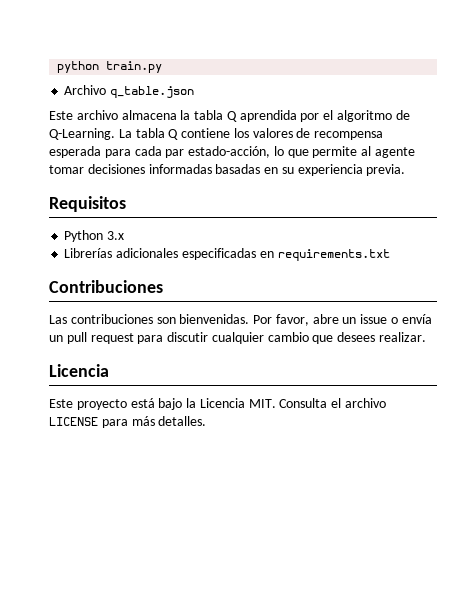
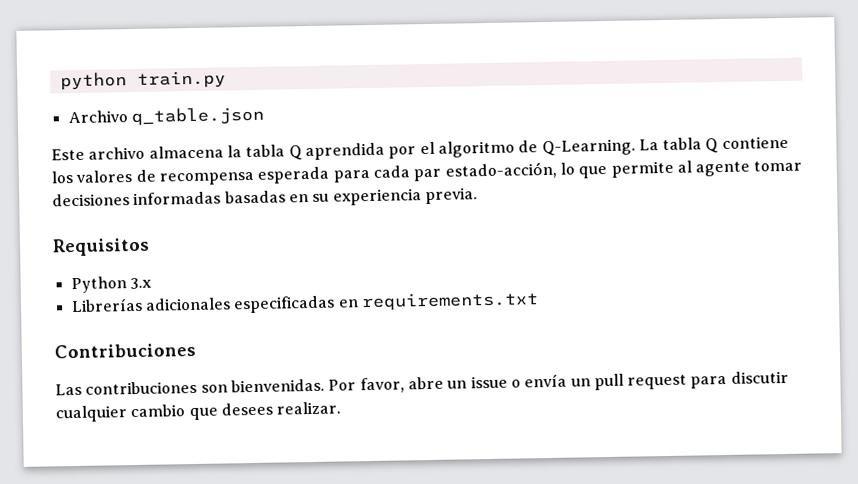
[49,364,109,377] [49,398,387,410] [49,416,207,428] // Licencia // Este proyecto está bajo la Licencia MIT. Consulta el archivo LICENSE para más detalles. -> (342, 408) none

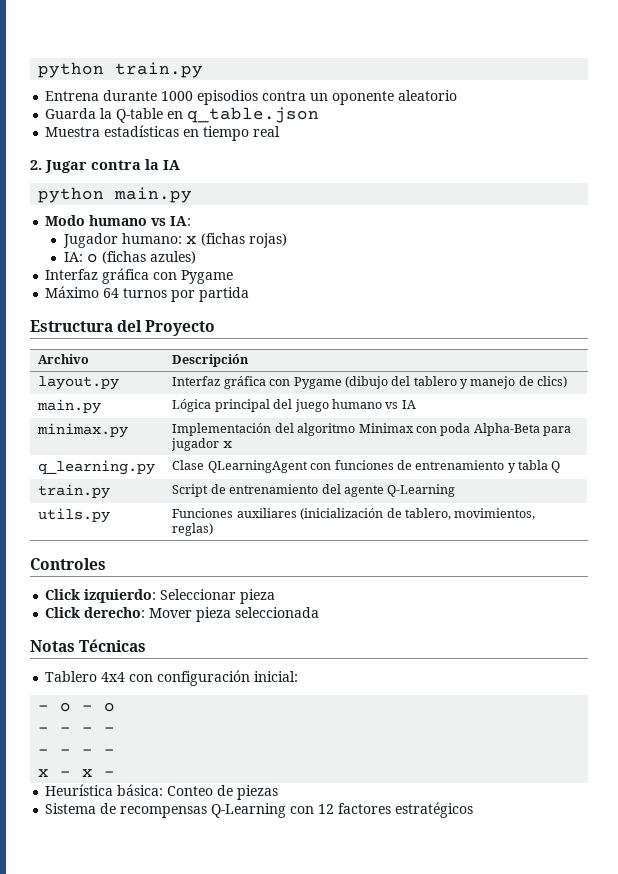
[67,106,264,127] [51,135,789,161] [51,160,803,186] [52,187,478,207] [52,237,150,257] [70,276,152,294] [70,291,539,314] [54,342,196,359] [55,370,789,396] [55,401,342,423] Archivo q_table.json // Este archivo almacena la tabla Q aprendida por el algoritmo de Q-Learning. La tabla Q contiene los valores de recompensa esperada para cada par estado-acción, lo que permite al agente tomar decisiones informadas basadas en su experiencia previa. // Requisitos // Python 3.x // Librerías adicionales especificadas en requirements.txt // Contribuciones // Las contribuciones son bienvenidas. Por favor, abre un issue o envía un pull request para discutir cualquier cambio que desees realizar. -> [45,90,458,105] [45,107,320,123] [45,125,281,141] [30,159,180,173] [38,187,193,203] [45,215,192,226] [62,233,287,248] [63,251,196,264] [45,268,234,284] [45,286,250,302] [30,320,216,336] [38,354,90,364] [172,354,250,367] [38,376,120,390] [172,376,568,389] [37,399,102,414] [172,399,416,412] [37,423,129,438] [172,423,572,436] [171,438,232,451] [38,460,156,475] [172,460,561,473] [38,484,111,499] [172,484,456,497] [38,508,111,523] [172,508,536,520] [172,523,214,536] [30,558,106,570] [45,589,276,604] [45,607,320,622] [30,639,147,652] [45,670,299,686] [38,702,116,712] [38,727,116,733] [38,749,116,755] [38,769,116,777] [45,784,279,800] [45,802,474,818] Entrena durante 1000 episodios contra un oponente aleatorio // Guarda la Q-table en q_table.json // Muestra estadísticas en tiempo real // 2. Jugar contra la IA // python main.py // Modo humano vs IA: // Jugador humano: x (fichas rojas) // IA: o (fichas azules) // Interfaz gráfica con Pygame // Máximo 64 turnos por partida // Estructura del Proyecto // Archivo | Descripción // layout.py | Interfaz gráfica con Pygame (dibujo del tablero y manejo de clics) // main.py | Lógica principal del juego humano vs IA // minimax.py | Implementación del algoritmo Minimax con poda Alpha-Beta para jugador x // q_learning.py | Clase QLearningAgent con funciones de entrenamiento y tabla Q // train.py | Script de entrenamiento del agente Q-Learning // utils.py | Funciones auxiliares (inicialización de tablero, movimientos, reglas) // Controles // Click izquierdo: Seleccionar pieza // Click derecho: Mover pieza seleccionada // Notas Técnicas // Tablero 4x4 con configuración inicial: // - o - o // - - - - // - - - - // x - x - // Heurística básica: Conteo de piezas // Sistema de recompensas Q-Learning con 12 factores estratégicos

